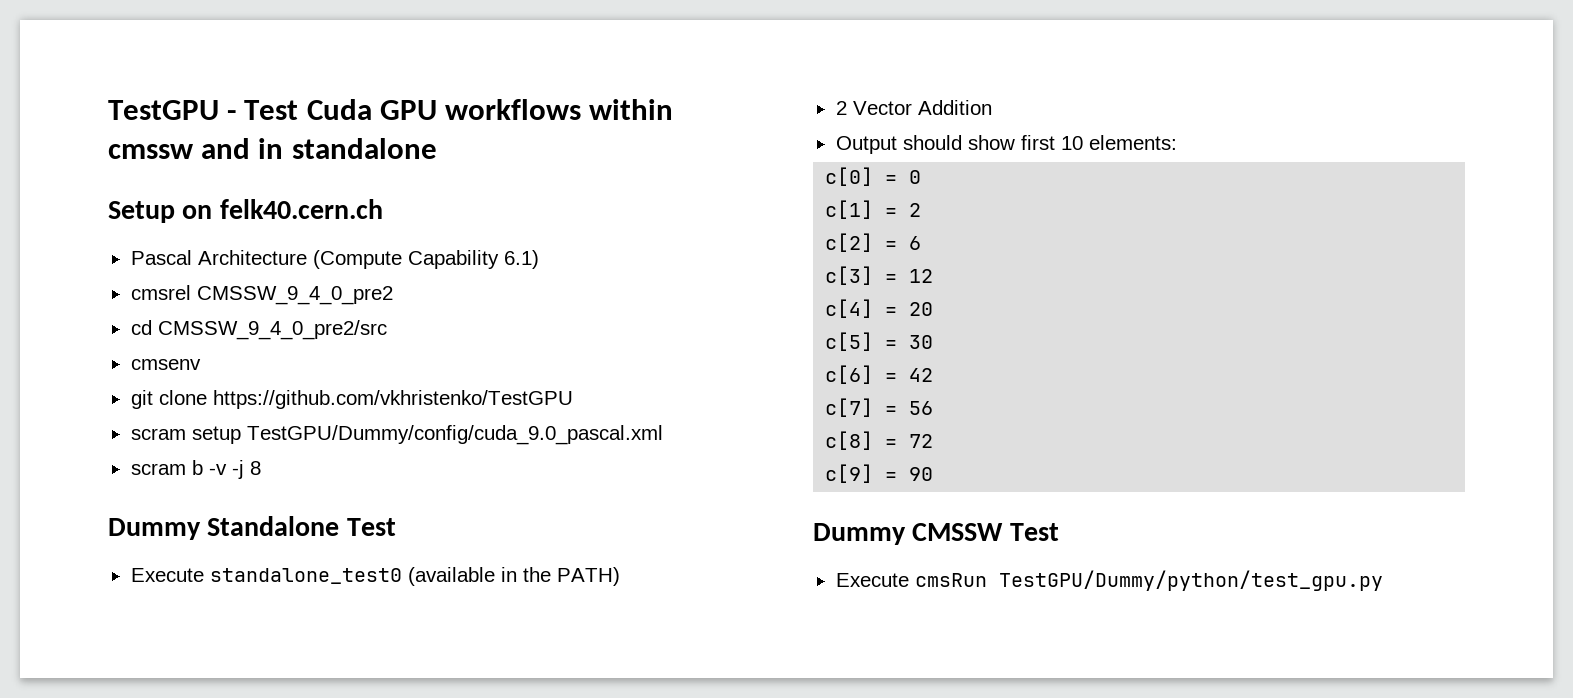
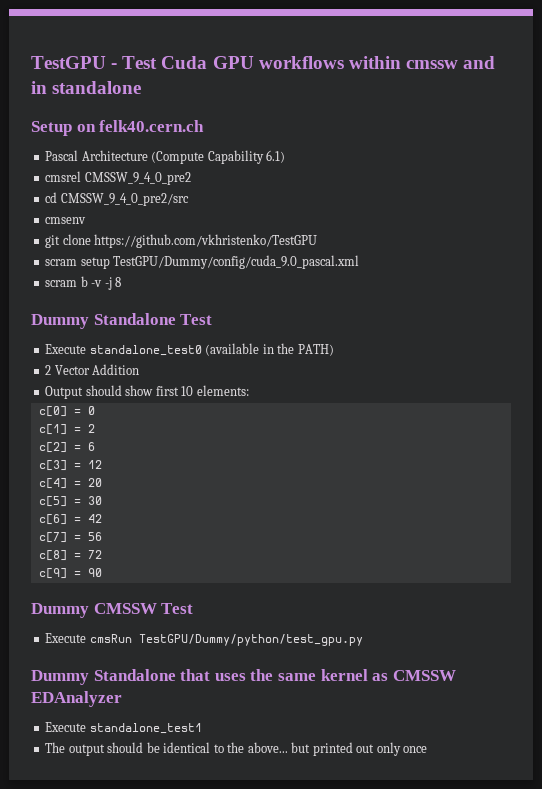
(1383, 580) none -> [31,669,456,685] [31,691,122,707] [45,722,202,734] [45,742,428,756] // Dummy Standalone that uses the same kernel as CMSSW EDAnalyzer // Execute standalone_test1 // The output should be identical to the above... but printed out only once

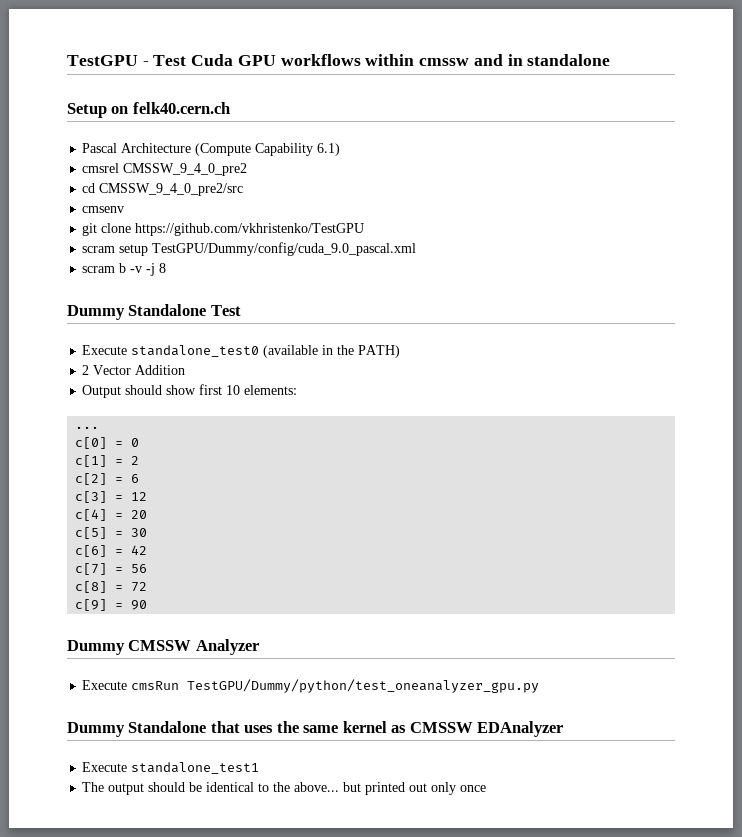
(249, 390) none -> [75,426,100,429] // ...
[161,603,194,614] Test -> [195,639,259,655] Analyzer
[138,634,363,646] TestGPU/Dummy/python/test_gpu.py -> [187,679,540,693] TestGPU/Dummy/python/test_oneanalyzer_gpu.py

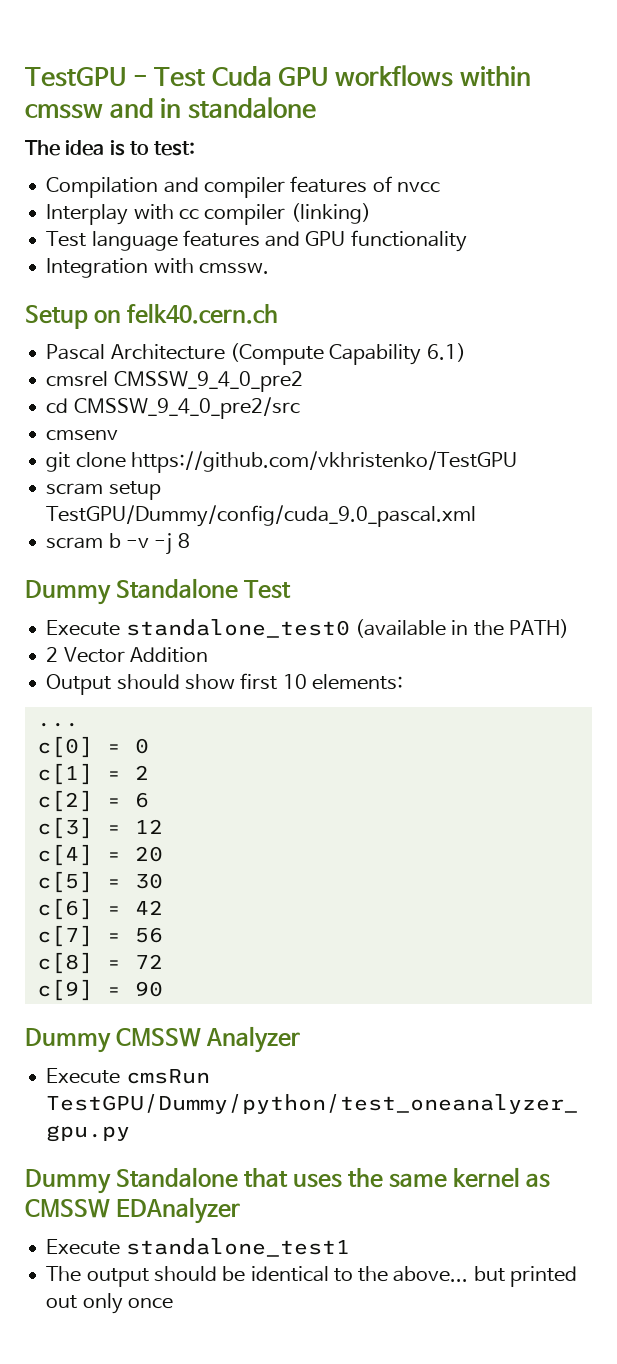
(611, 60) none -> [25,140,196,156] [46,176,440,198] [46,203,371,225] [46,230,467,252] [46,258,269,278] // The idea is to test: // Compilation and compiler features of nvcc // Interplay with cc compiler (linking) // Test language features and GPU functionality // Integration with cmssw.

